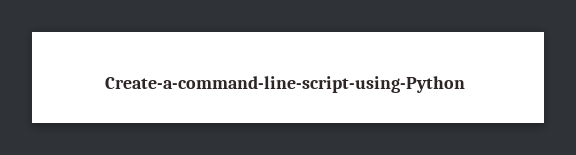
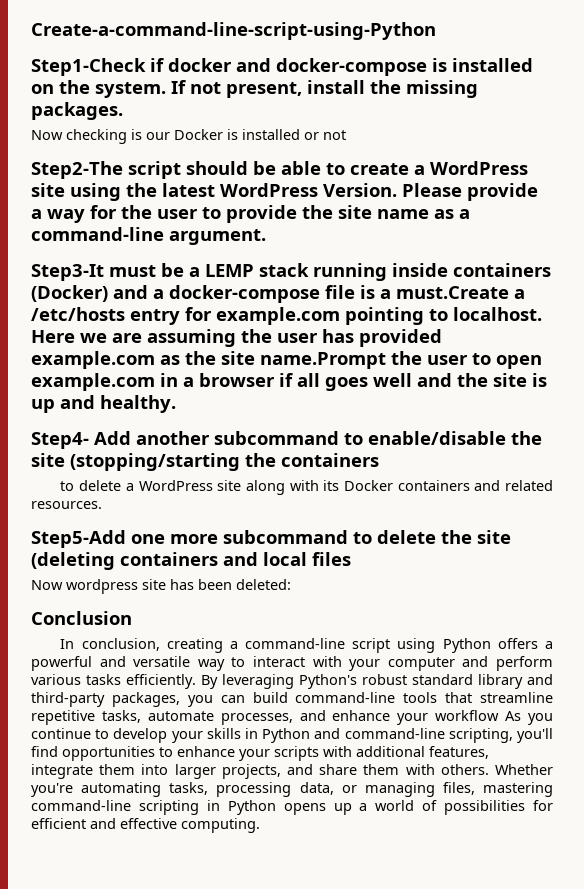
(465, 84) none -> [31,58,533,76] [31,80,478,98] [31,102,123,120] [31,129,346,144] [31,161,528,179] [31,183,538,201] [31,205,470,223] [31,227,266,245] [31,263,551,281] [31,285,525,303] [31,307,542,325] [31,329,442,347] [31,351,542,369] [31,373,547,391] [31,395,176,413] [31,431,542,449] [31,453,379,471] [60,480,553,495] [31,501,102,509] [31,530,511,548] [31,552,351,570] [31,579,291,594] [31,611,132,625] [60,638,553,653] [31,656,554,671] [31,674,553,689] [31,692,553,707] [31,710,554,725] [31,728,553,743] [31,746,489,761] [31,764,553,779] [31,782,553,797] [31,800,553,815] [31,818,260,833] // Step1-Check if docker and docker-compose is installed on the system. If not present, install the missing packages. // Now checking is our Docker is installed or not // Step2-The script should be able to create a WordPress site using the latest WordPress Version. Please provide a way for the user to provide the site name as a command-line argument. // Step3-It must be a LEMP stack running inside containers (Docker) and a docker-compose file is a must.Create a /etc/hosts entry for example.com pointing to localhost. Here we are assuming the user has provided example.com as the site name.Prompt the user to open example.com in a browser if all goes well and the site is up and healthy. // Step4- Add another subcommand to enable/disable the site (stopping/starting the containers // to delete a WordPress site along with its Docker containers and related resources. // Step5-Add one more subcommand to delete the site (deleting containers and local files // Now wordpress site has been deleted: // Conclusion // In conclusion, creating a command-line script using Python offers a powerful and versatile way to interact with your computer and perform various tasks efficiently. By leveraging Python's robust standard library and third-party packages, you can build command-line tools that streamline repetitive tasks, automate processes, and enhance your workflow As you continue to develop your skills in Python and command-line scripting, you'll find opportunities to enhance your scripts with additional features, integrate them into larger projects, and share them with others. Whether you're automating tasks, processing data, or managing files, mastering command-line scripting in Python opens up a world of possibilities for efficient and effective computing.

